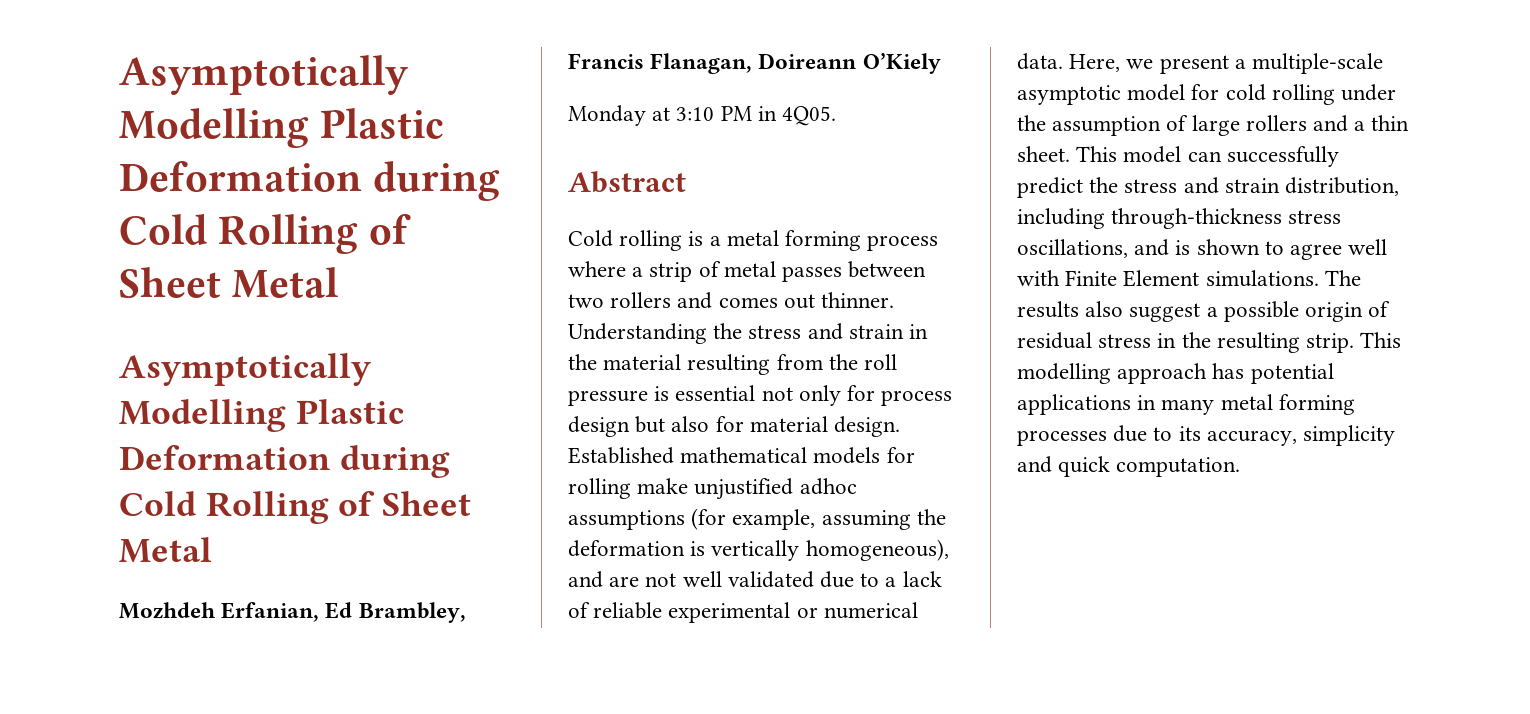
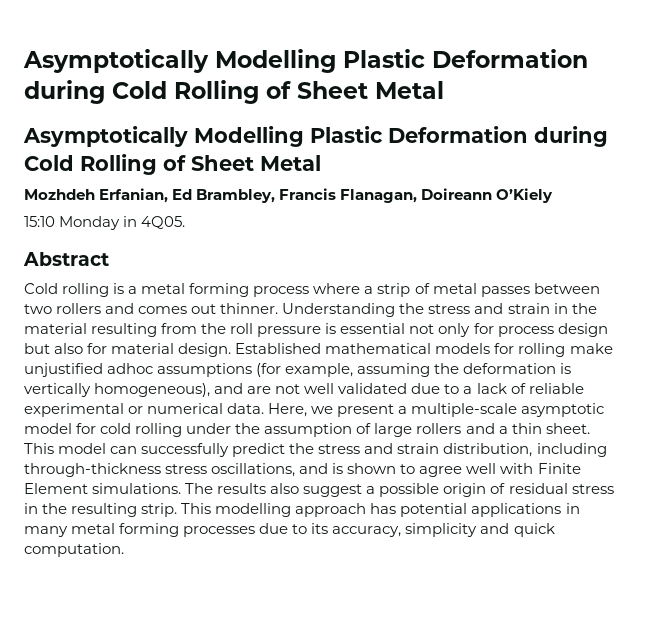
[568,105,752,126] Monday at 3:10 PM -> [24,216,121,230] 15:10 Monday

